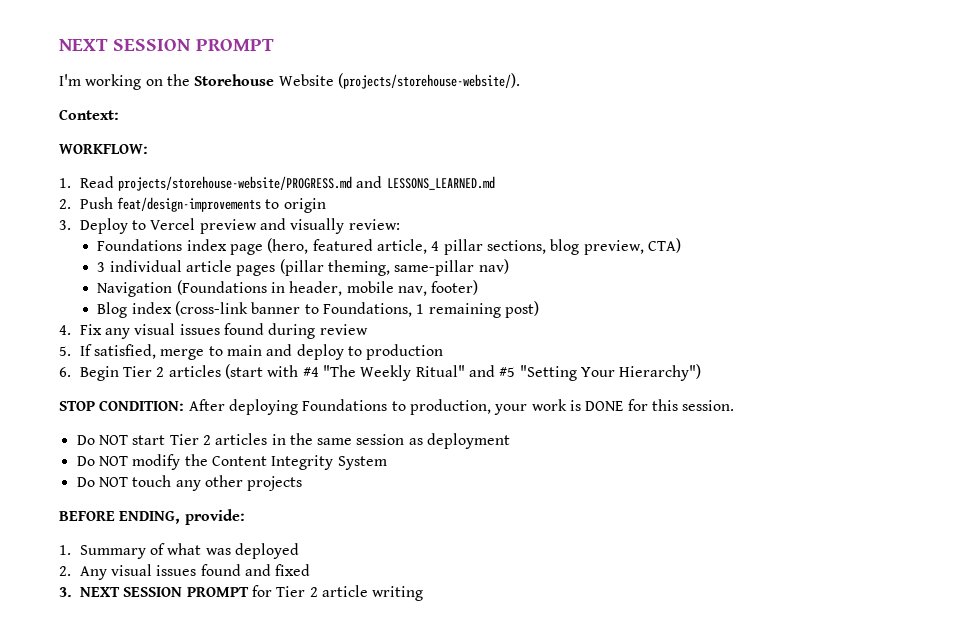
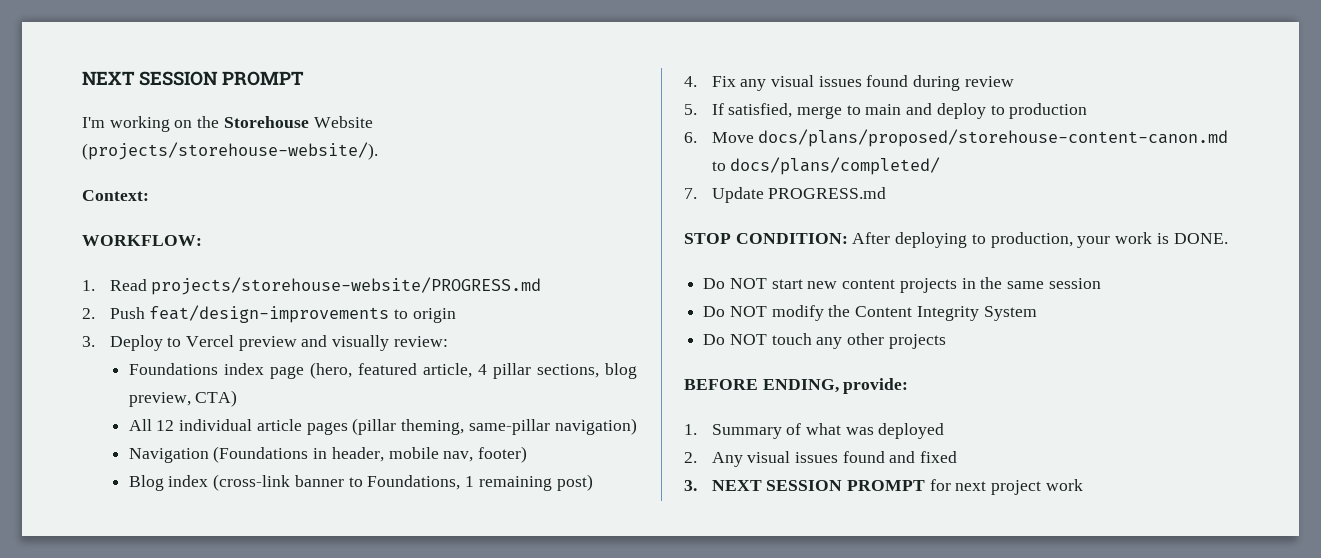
[356,176,495,190] and LESSONS_LEARNED.md -> (542, 286) none
[97,262,106,272] 3 -> [128,419,175,431] All 12
[478,259,509,274] nav) -> [554,418,637,435] navigation)
[79,364,702,381] Begin Tier 2 articles (start with #4 "The Weekly Ritual" and #5 "Setting Your Hierarchy") -> [711,129,1229,147] [711,157,941,175] [684,187,887,203] Move docs/plans/proposed/storehouse-content-canon.md to docs/plans/completed/ // 7. Update PROGRESS.md
[302,399,388,411] Foundations -> (968, 240) none
[585,399,735,411] DONE for this session. -> [1173,233,1228,244] DONE.
[169,433,268,445] Tier 2 articles -> [807,278,957,293] new content projects
[408,433,511,449] as deployment -> (1101, 283) none
[276,585,424,601] Tier 2 article writing -> [955,479,1083,495] next project work

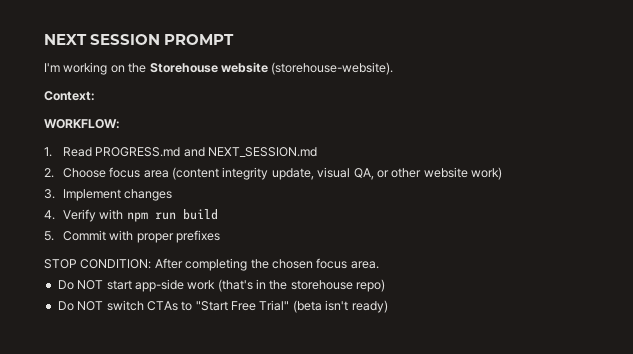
[313,116,373,128] [82,142,378,160] Website (projects/storehouse-website/). -> [220,62,394,75] website (storehouse-website).
[151,277,542,295] [82,305,456,323] [82,335,448,351] [128,362,637,379] [128,390,238,407] [128,418,637,435] [128,446,528,463] [128,474,593,491] [684,75,1014,91] [684,103,1088,119] [684,129,1229,147] [711,157,941,175] [684,187,887,203] [684,232,1228,248] [703,277,1101,293] [703,305,1037,321] [703,333,946,349] [684,378,909,394] [684,423,945,439] [684,451,958,467] [684,479,1083,495] projects/storehouse-website/PROGRESS.md // 2. Push feat/design-improvements to origin // 3. Deploy to Vercel preview and visually review: // Foundations index page (hero, featured article, 4 pillar sections, blog preview, CTA) // All 12 individual article pages (pillar theming, same-pillar navigation) // Navigation (Foundations in header, mobile nav, footer) // Blog index (cross-link banner to Foundations, 1 remaining post) // 4. Fix any visual issues found during review // 5. If satisfied, merge to main and deploy to production // 6. Move docs/plans/proposed/storehouse-content-canon.md to docs/plans/completed/ // 7. Update PROGRESS.md // STOP CONDITION: After deploying to production, your work is DONE. // Do NOT start new content projects in the same session // Do NOT modify the Content Integrity System // Do NOT touch any other projects // BEFORE ENDING, provide: // 1. Summary of what was deployed // 2. Any visual issues found and fixed // 3. NEXT SESSION PROMPT for next project work -> [95,147,318,157] [44,167,503,180] [44,189,173,201] [44,209,218,222] [44,230,221,243] [44,258,379,271] [57,279,386,292] [57,300,388,313] PROGRESS.md and NEXT_SESSION.md // 2. Choose focus area (content integrity update, visual QA, or other website work) // 3. Implement changes // 4. Verify with npm run build // 5. Commit with proper prefixes // STOP CONDITION: After completing the chosen focus area. // Do NOT start app-side work (that's in the storehouse repo) // Do NOT switch CTAs to "Start Free Trial" (beta isn't ready)

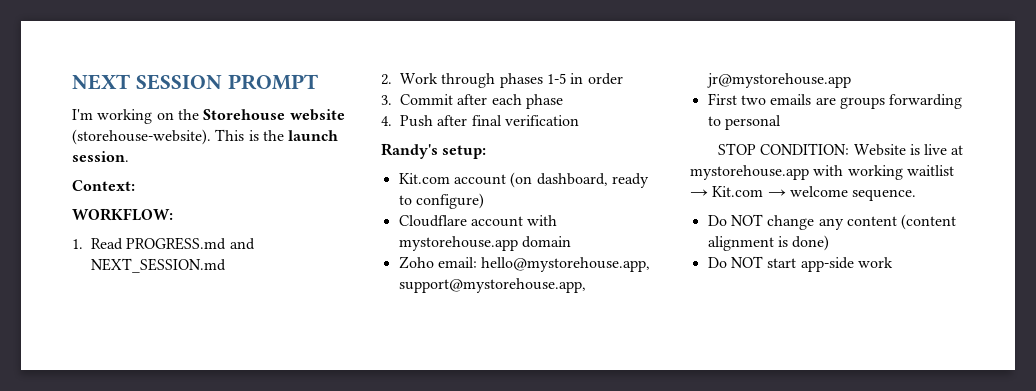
(394, 68) none -> [215,129,339,141] [72,151,129,162] This is the launch session.
[62,167,503,180] [44,189,173,201] [44,209,218,222] [44,230,221,243] [44,258,379,271] Choose focus area (content integrity update, visual QA, or other website work) // 3. Implement changes // 4. Verify with npm run build // 5. Commit with proper prefixes // STOP CONDITION: After completing the chosen focus area. -> [400,73,623,88] [381,94,563,109] [381,115,579,127] [381,143,487,159] [398,172,649,188] [398,193,484,209] [398,215,558,227] [398,236,571,251] [398,256,651,272] [398,278,586,293] [706,73,851,88] [707,93,963,109] [707,115,781,130] [717,143,964,156] [690,165,954,180] [690,186,917,201] [707,214,957,230] [707,235,830,251] Work through phases 1-5 in order // 3. Commit after each phase // 4. Push after final verification // Randy's setup: // Kit.com account (on dashboard, ready to configure) // Cloudflare account with mystorehouse.app domain // Zoho email: hello@mystorehouse.app, support@mystorehouse.app, jr@mystorehouse.app // First two emails are groups forwarding to personal // STOP CONDITION: Website is live at mystorehouse.app with working waitlist → Kit.com → welcome sequence. // Do NOT change any content (content alignment is done)
[217,279,386,292] [57,300,388,313] (that's in the storehouse repo) // Do NOT switch CTAs to "Start Free Trial" (beta isn't ready) -> (893, 262) none

